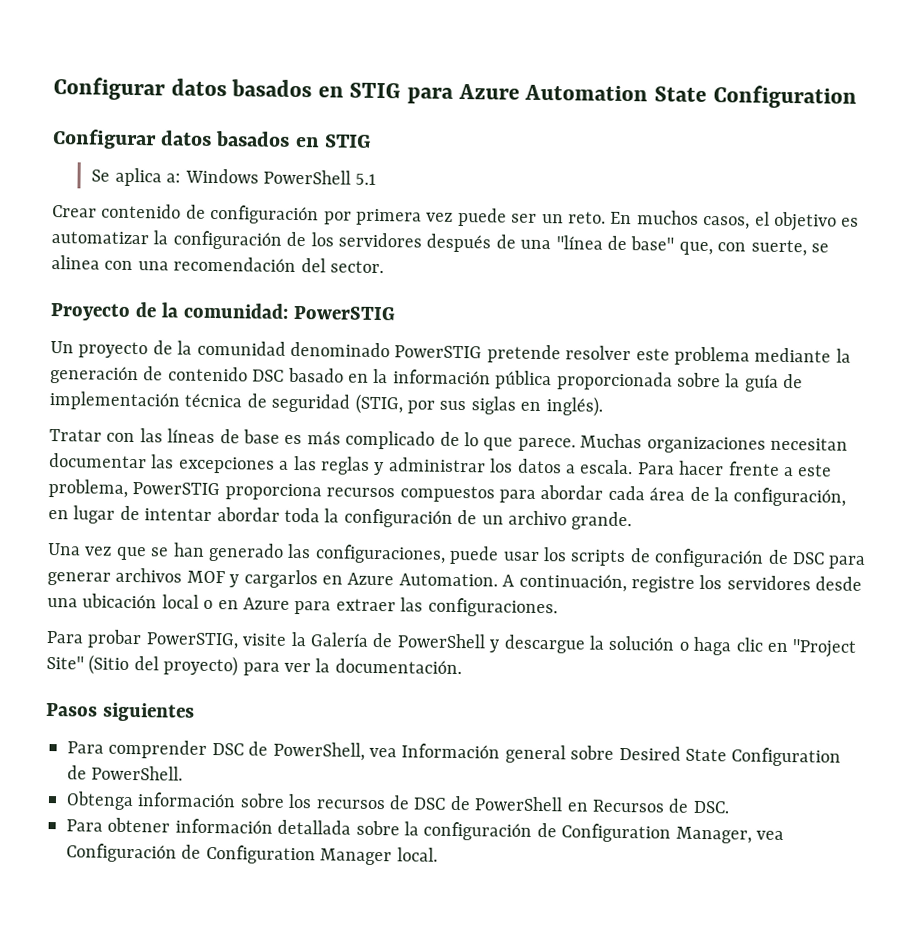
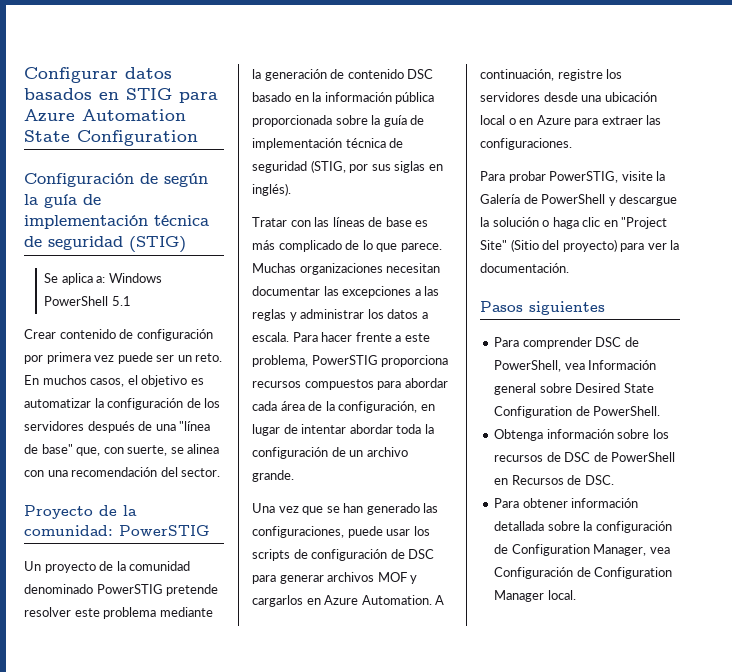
[52,129,371,150] Configurar datos basados en STIG -> [24,173,208,187] [24,194,101,208] [24,215,209,229] [24,236,186,253] Configuración de según la guía de implementación técnica de seguridad (STIG)

